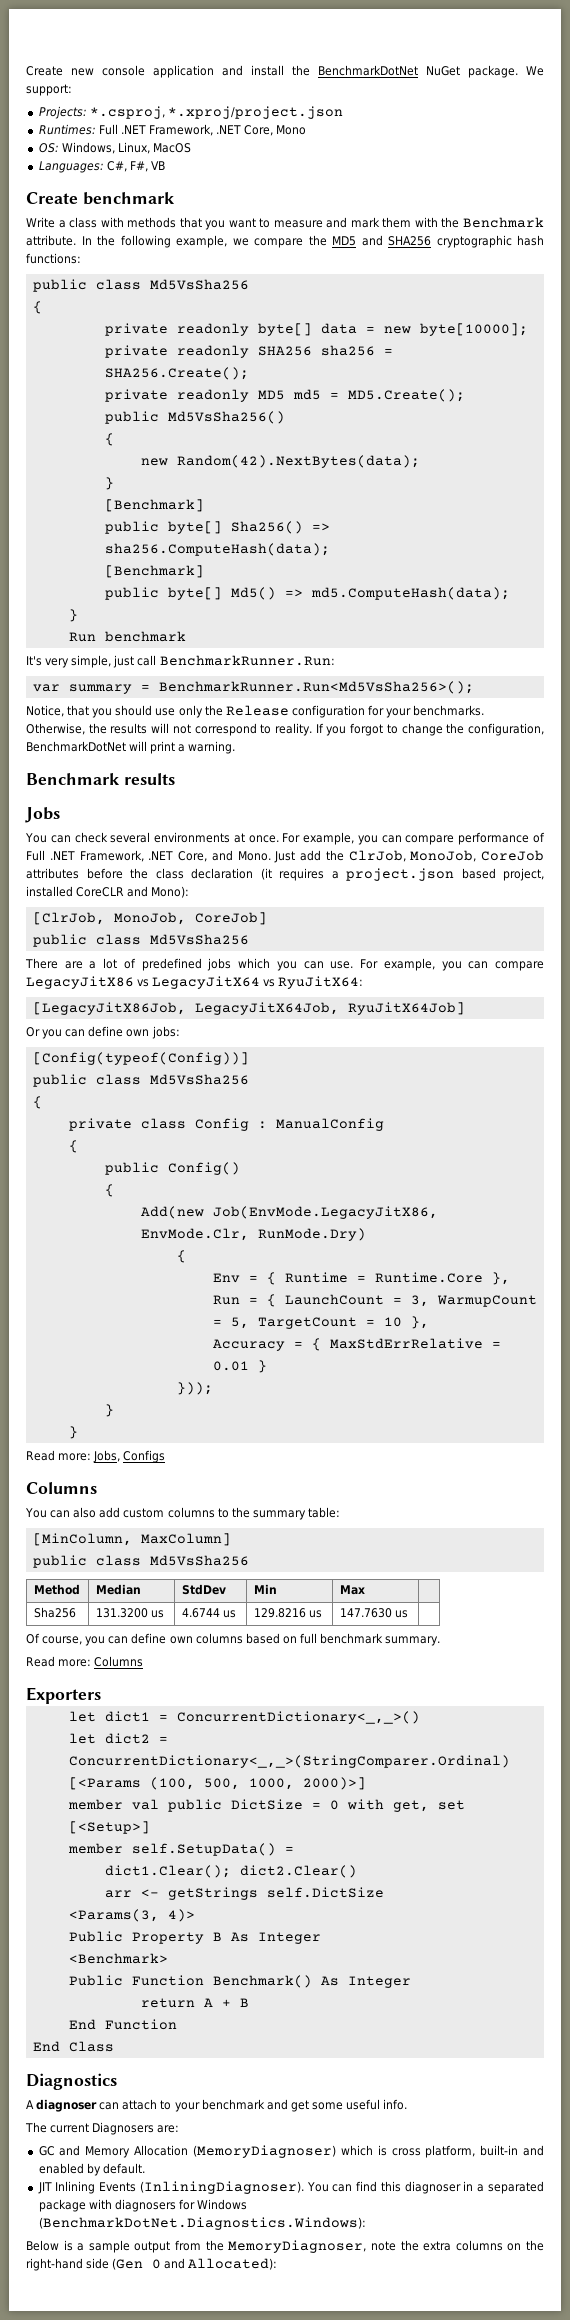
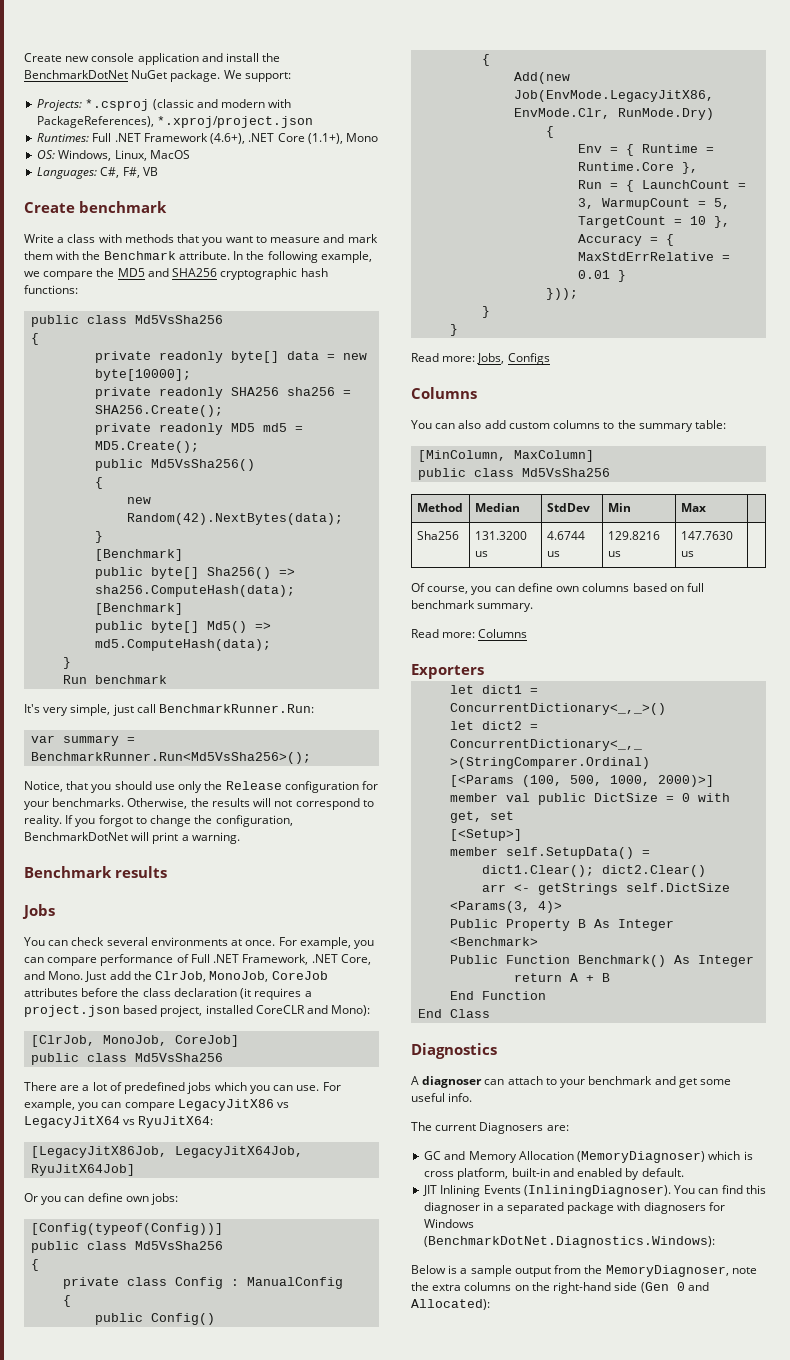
[89,106,165,119] *.csproj, -> [85,99,292,111] [37,116,155,128] *.csproj (classic and modern with PackageReferences),
[148,124,274,136] Framework, .NET Core, -> [143,133,343,144] Framework (4.6+), .NET Core (1.1+),

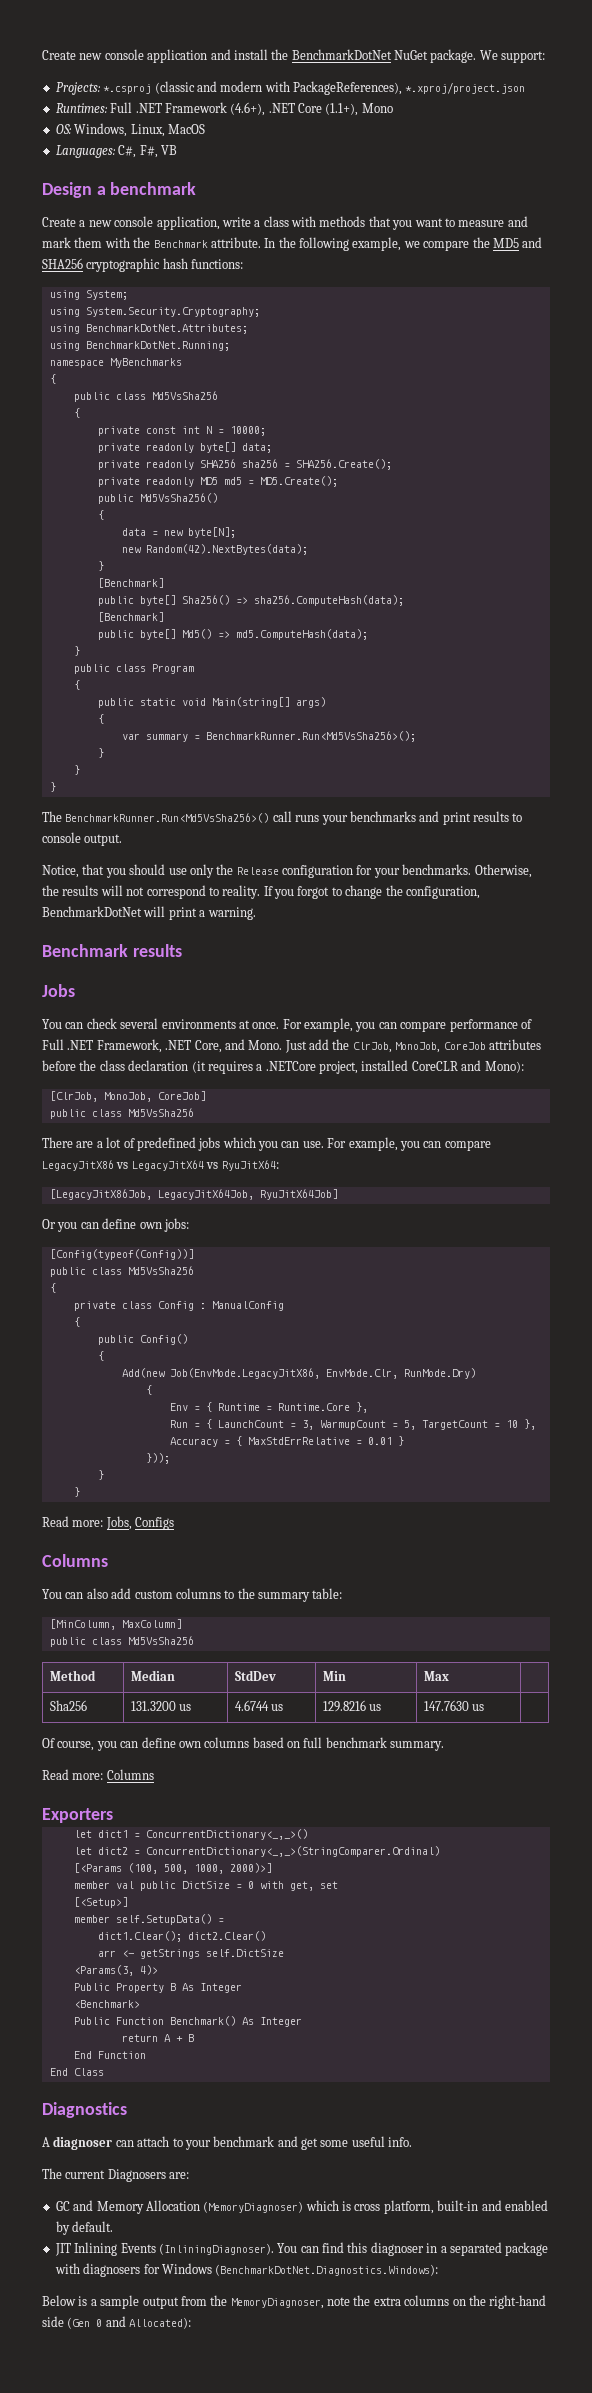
[24,201,168,213] [24,234,54,243] Create benchmark // Write -> [42,182,197,198] [42,216,251,230] Design a benchmark // Create a new console application, write
[31,315,224,327] [31,333,40,345] public class Md5VsSha256 // { -> [49,290,128,300] [49,307,260,317] [49,324,248,334] [49,341,230,351] [49,358,182,368] [49,374,56,384] [73,391,218,402] [73,408,80,418] [97,426,266,436] using System; // using System.Security.Cryptography; // using BenchmarkDotNet.Attributes; // using BenchmarkDotNet.Running; // namespace MyBenchmarks // { // public class Md5VsSha256 // { // private const int N = 10000;
[287,351,368,360] [95,369,192,381] data = new byte[10000]; -> [241,443,272,453] data;
(104, 483) none -> [121,527,236,538] // data = new byte[N];
[63,675,168,684] [24,704,315,716] [31,735,136,746] [31,752,312,764] Run benchmark // It's very simple, just call BenchmarkRunner.Run: // var summary = BenchmarkRunner.Run<Md5VsSha256>(); -> [73,664,194,674] [73,680,80,690] [97,697,326,708] [97,714,104,724] [121,731,416,742] [97,748,104,758] [73,765,80,775] [49,782,56,792] [42,811,523,825] [42,832,123,846] public class Program // { // public static void Main(string[] args) // { // var summary = BenchmarkRunner.Run<Md5VsSha256>(); // } // } // } // The BenchmarkRunner.Run<Md5VsSha256>() call runs your benchmarks and print results to console output.
[24,1005,158,1017] project.json based -> [265,1061,316,1071] .NETCore

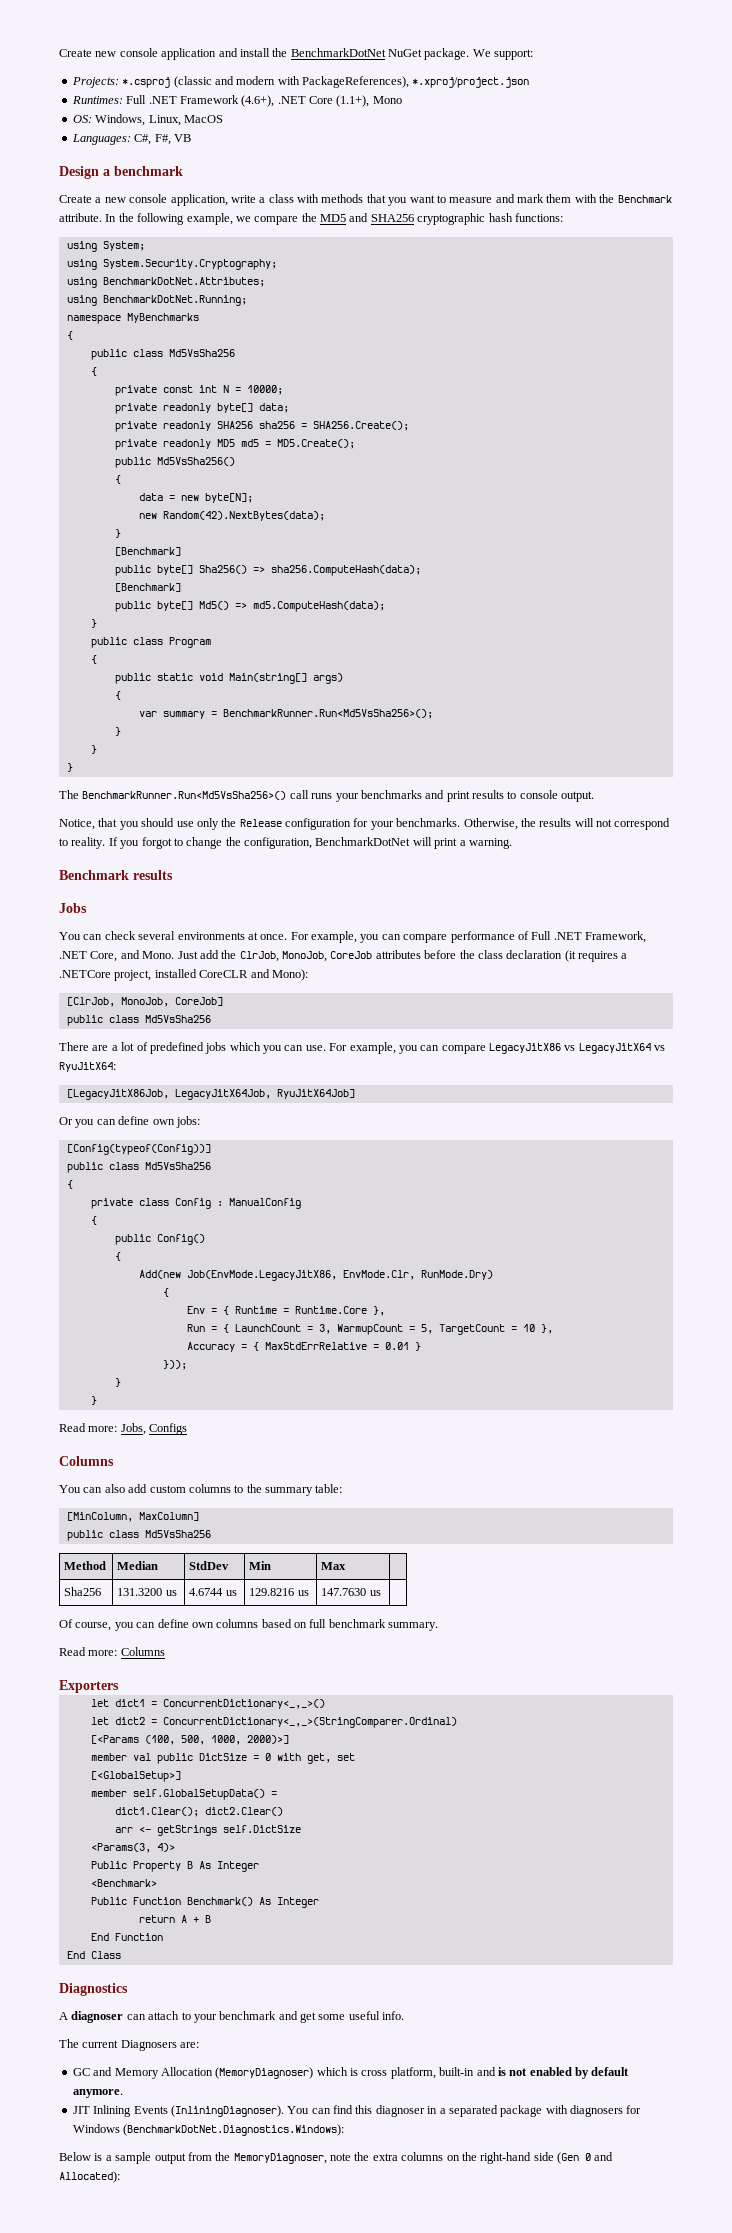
[73,1897,128,1908] [73,1914,212,1925] [<Setup>] // member self.SetupData() -> [90,1771,181,1782] [90,1789,265,1800] [<GlobalSetup>] // member self.GlobalSetupData()
[504,2200,548,2211] [55,2221,114,2235] enabled by default. -> [497,2067,630,2079] [72,2089,123,2098] is not enabled by default anymore.

